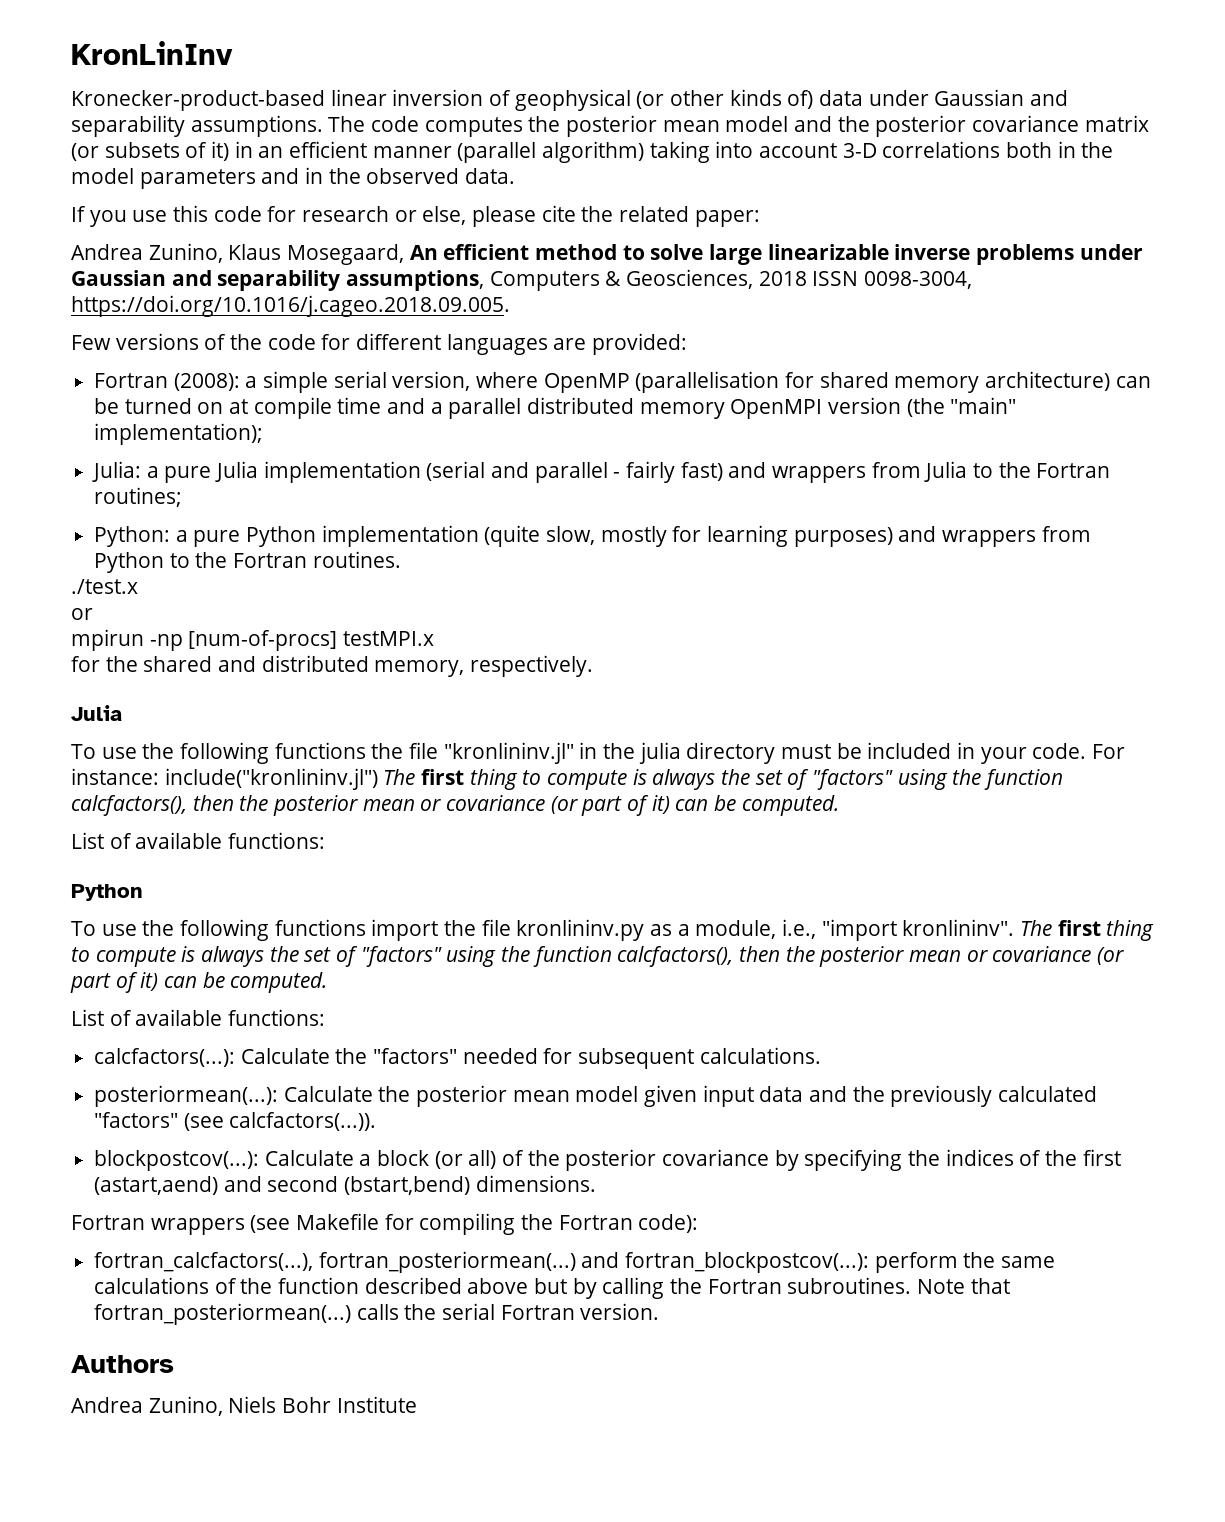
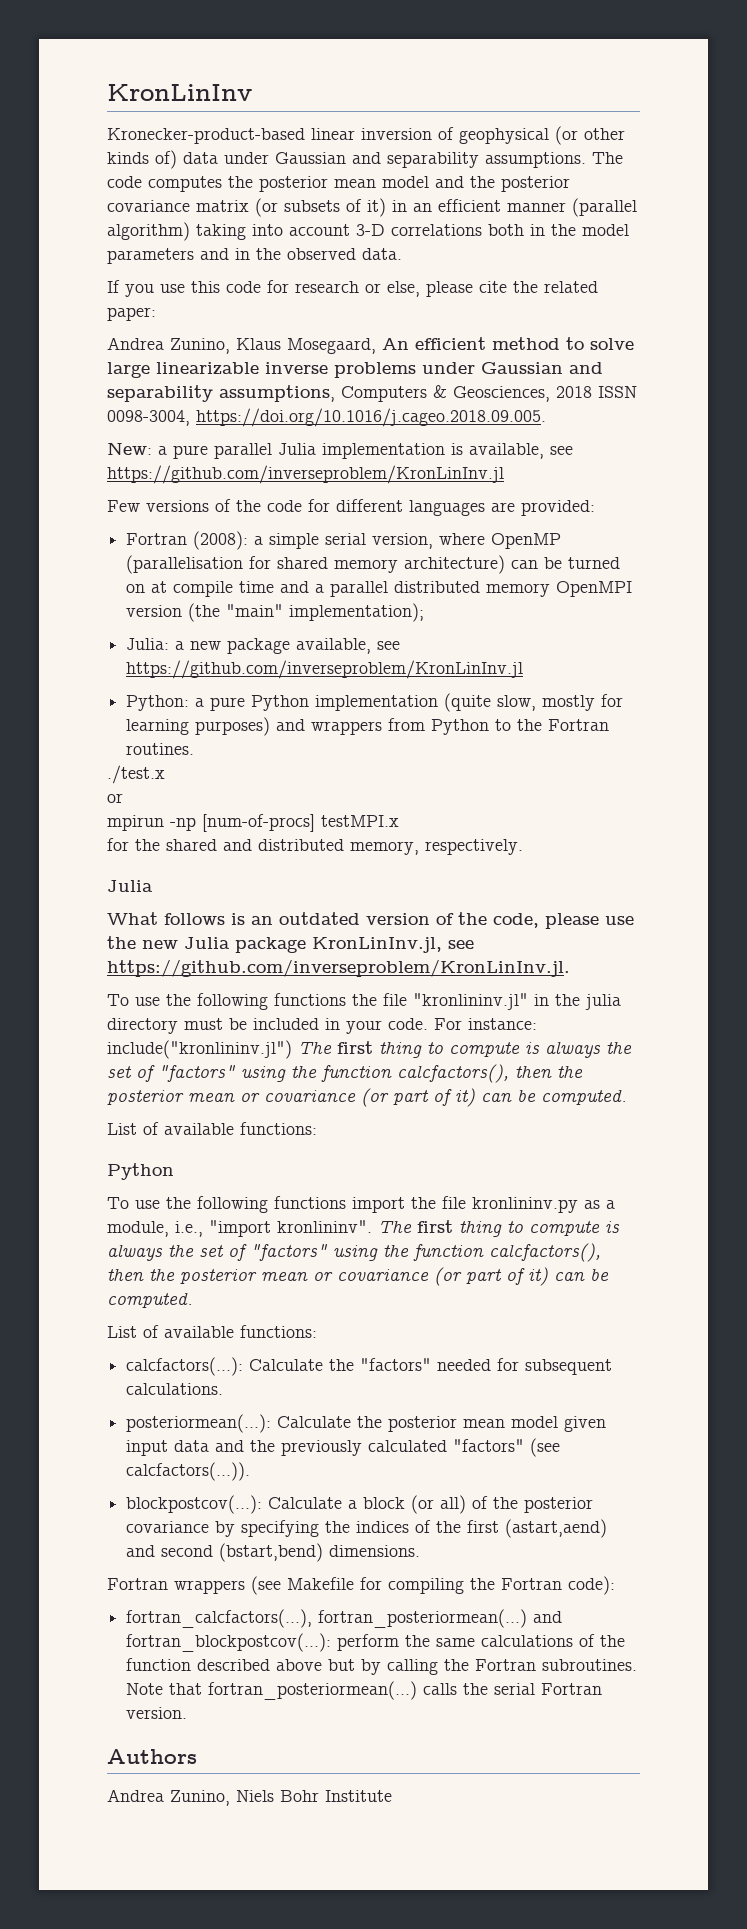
(510, 306) none -> [107,442,573,459] [107,465,504,484] // New: a pure parallel Julia implementation is available, see https://github.com/inverseproblem/KronLinInv.jl
[164,461,1111,483] [94,487,183,507] pure Julia implementation (serial and parallel - fairly fast) and wrappers from Julia to the Fortran routines; -> [190,638,401,654] [126,660,524,679] new package available, see https://github.com/inverseproblem/KronLinInv.jl
(122, 713) none -> [107,912,634,929] [107,936,474,953] [107,959,570,977] // What follows is an outdated version of the code, please use the new Julia package KronLinInv.jl, see https://github.com/inverseproblem/KronLinInv.jl.

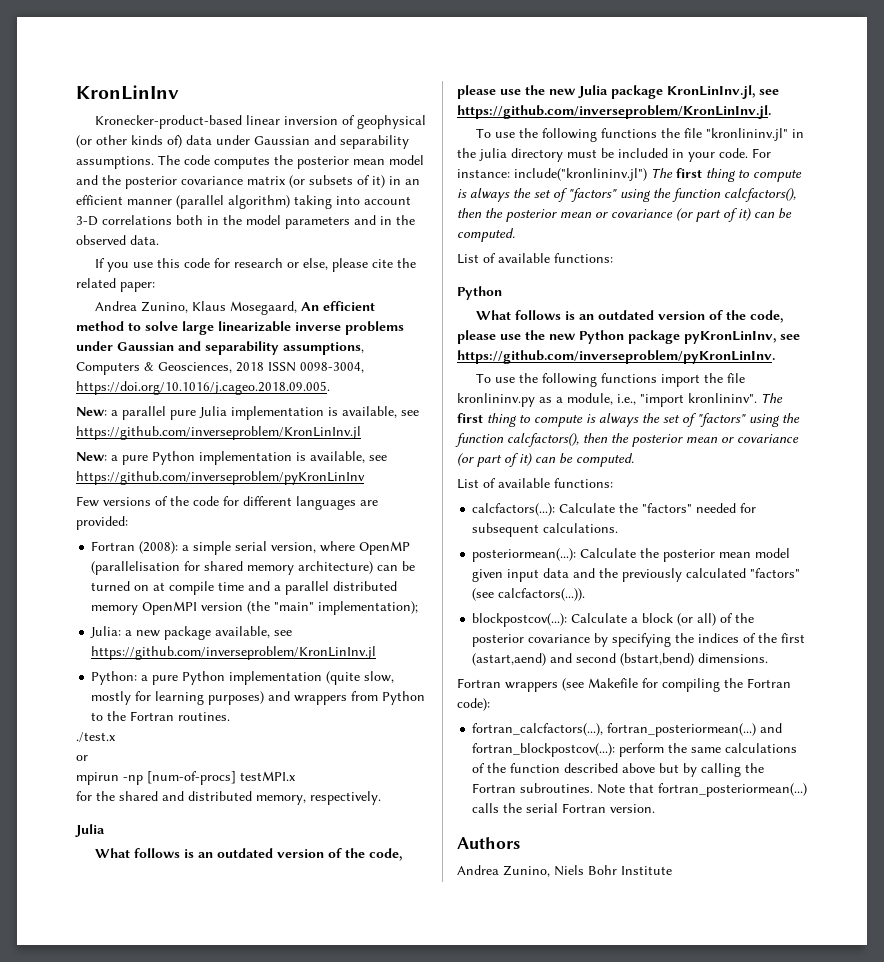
[173,443,272,459] pure parallel -> [122,406,196,420] parallel pure
(504, 474) none -> [76,451,387,465] [76,471,365,485] // New: a pure Python implementation is available, see https://github.com/inverseproblem/pyKronLinInv
(174, 1171) none -> [476,310,784,323] [457,330,800,344] [457,350,775,364] // What follows is an outdated version of the code, please use the new Python package pyKronLinInv, see https://github.com/inverseproblem/pyKronLinInv.

